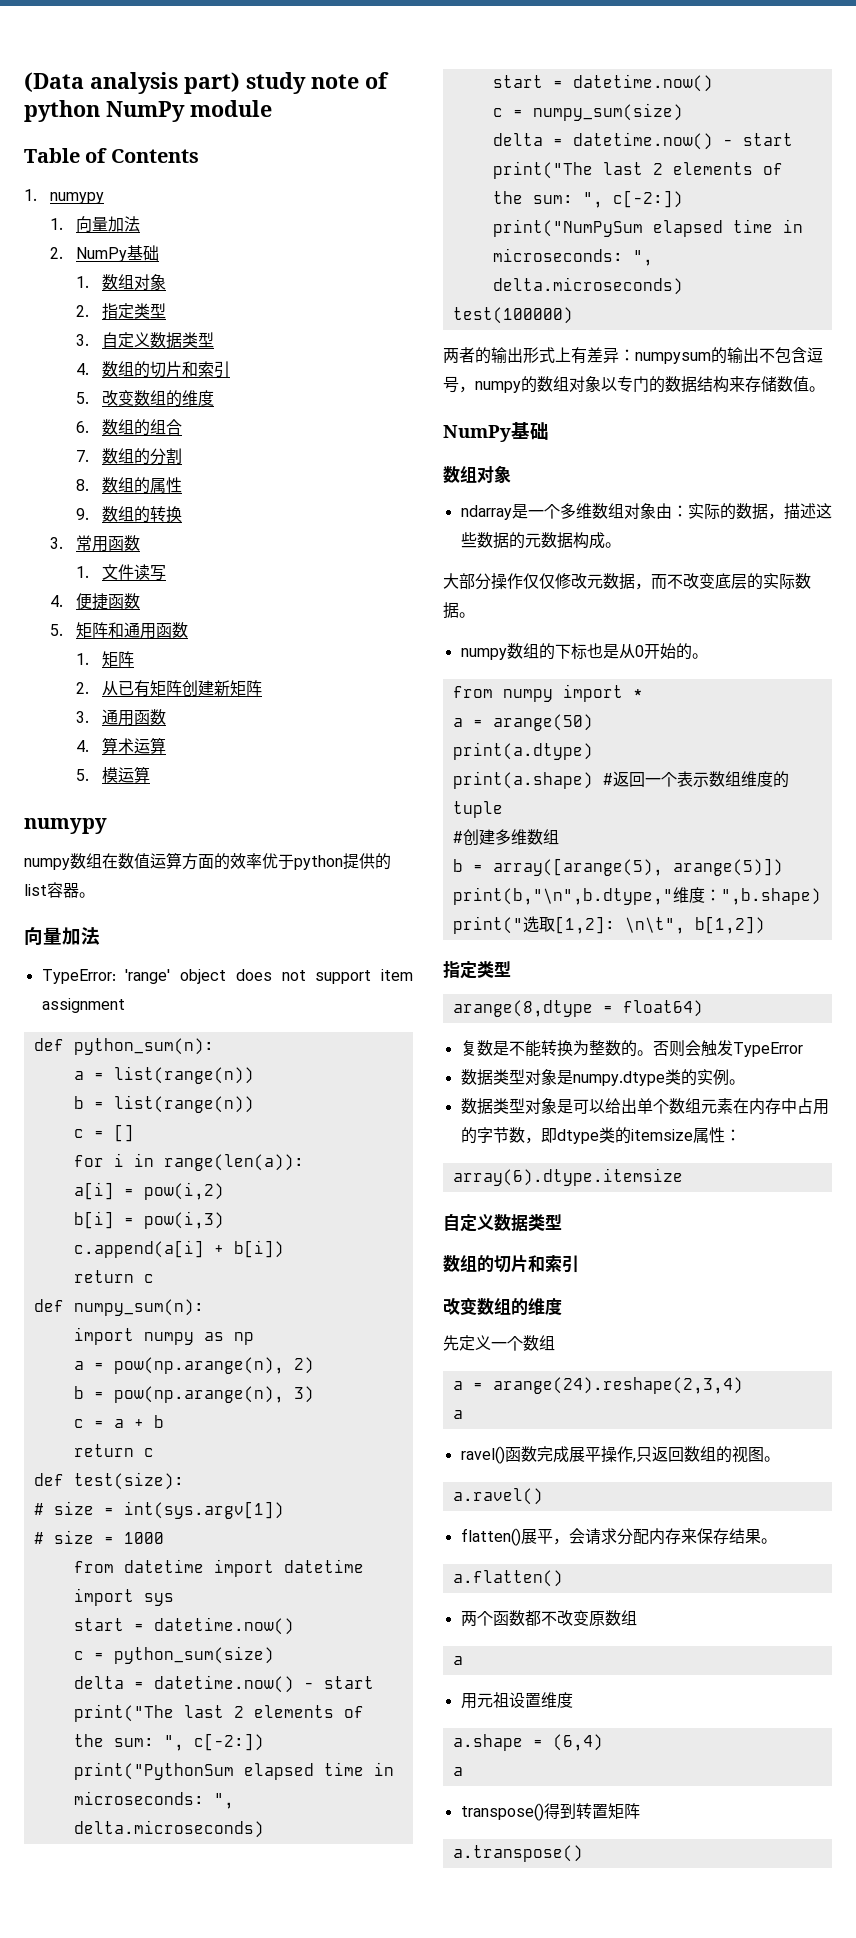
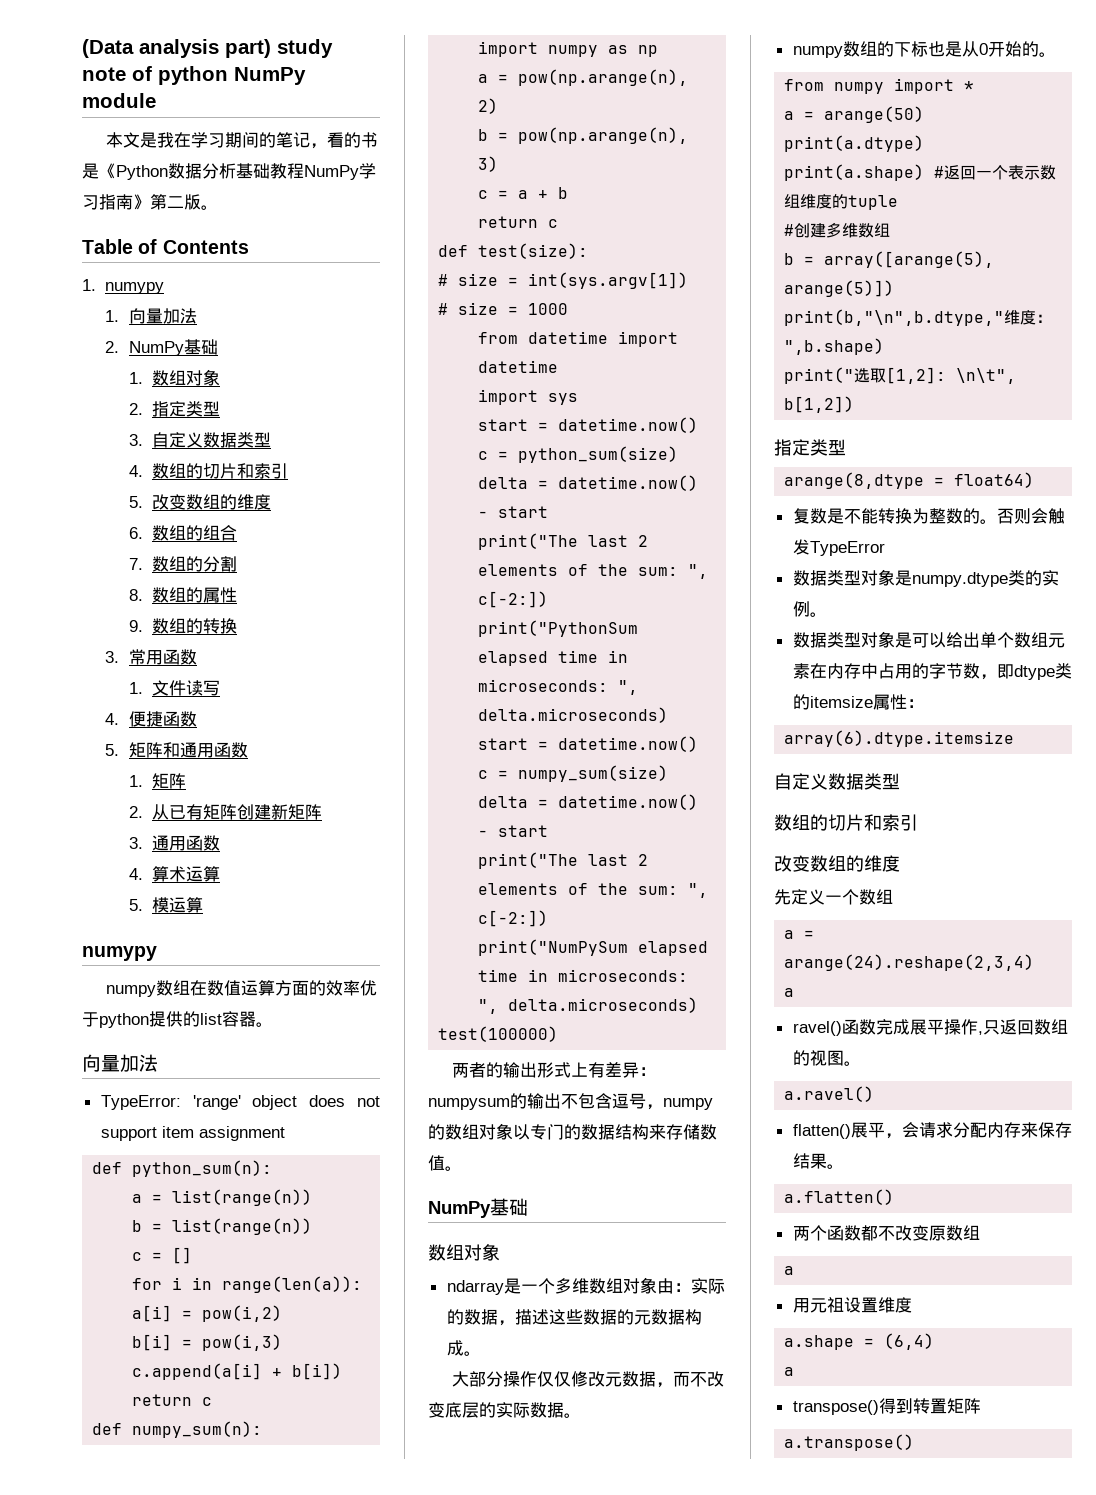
(272, 108) none -> [105,132,378,149] [82,163,376,180] [82,194,218,210] // 本文是我在学习期间的笔记，看的书是《Python数据分析基础教程NumPy学习指南》第二版。

